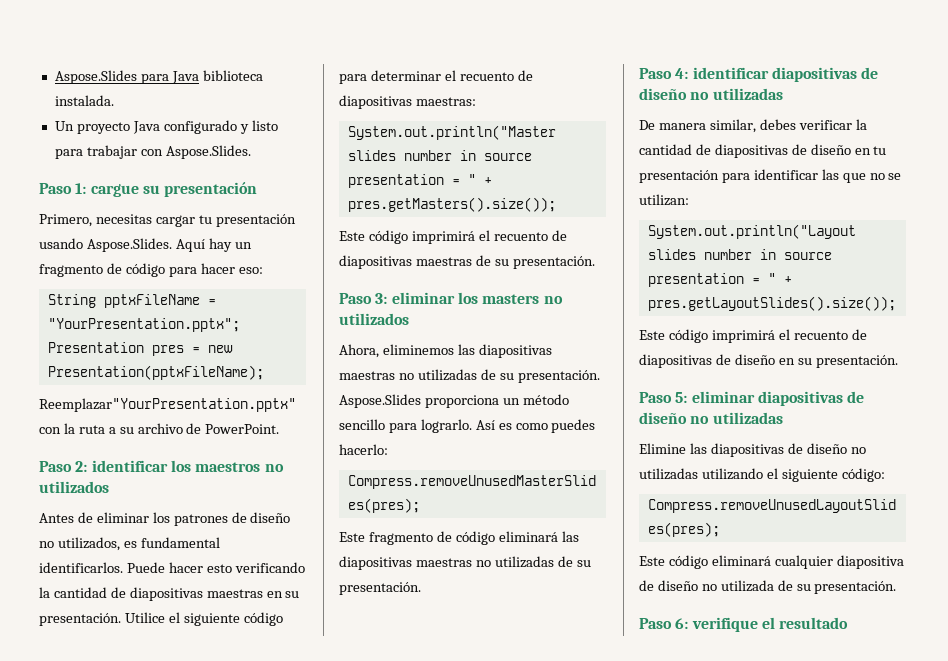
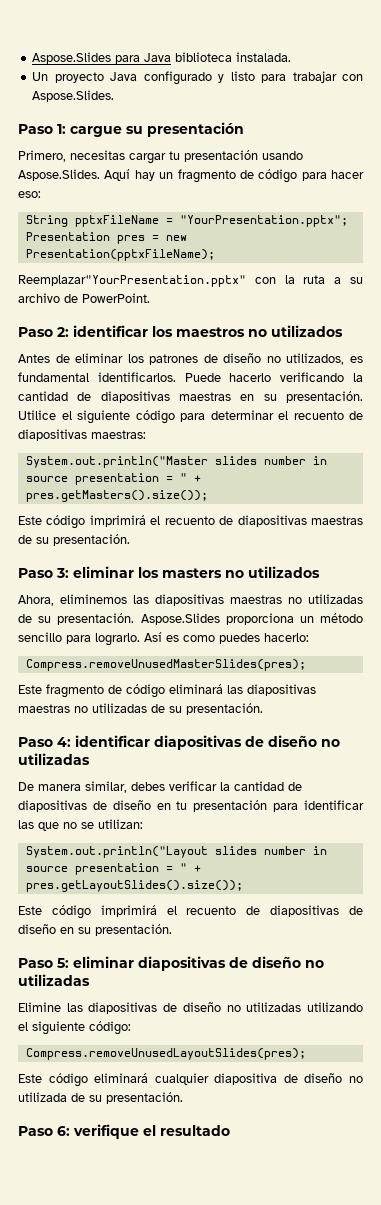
[168,562,232,573] hacer esto -> [229,373,272,382] hacerlo

